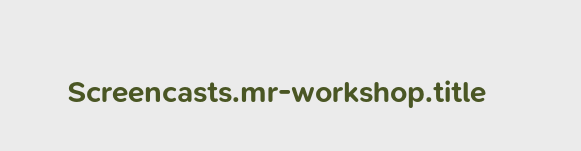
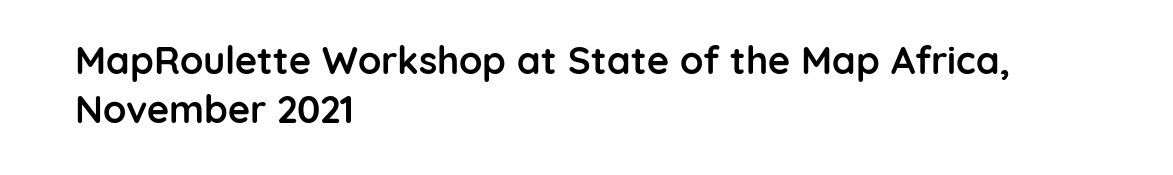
[67,80,486,108] Screencasts.mr-workshop.title -> [75,45,1010,82] [75,94,354,123] MapRoulette Workshop at State of the Map Africa, November 2021

